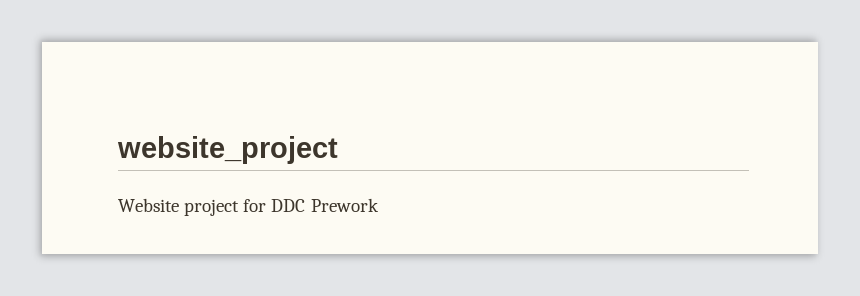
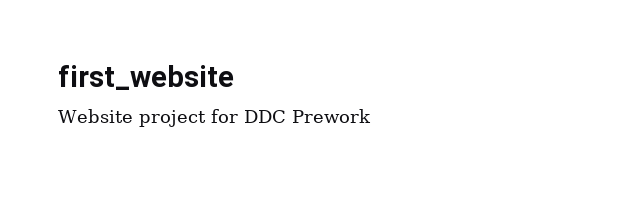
[117,136,338,164] website_project -> [58,65,234,90] first_website

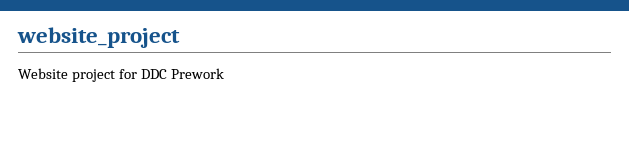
[58,65,234,90] first_website -> [17,27,180,48] website_project

